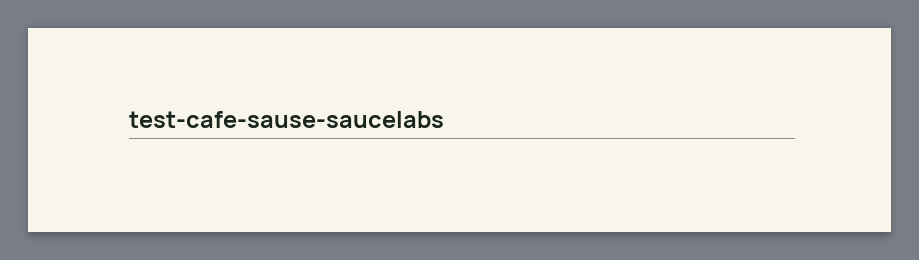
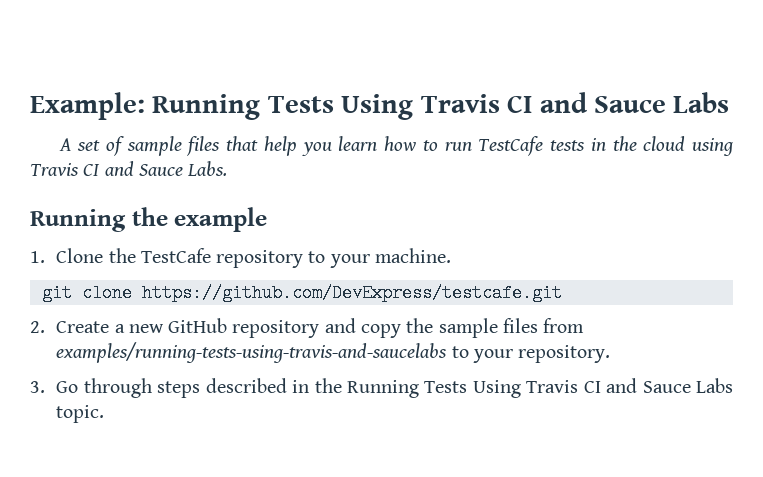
[129,111,444,128] test-cafe-sause-saucelabs -> [30,92,730,120] [59,136,734,156] [30,161,228,176] [30,207,268,232] [30,248,451,268] [41,284,562,302] [30,318,585,338] [56,342,611,363] [30,378,733,398] [56,405,105,423] Example: Running Tests Using Travis CI and Sauce Labs // A set of sample files that help you learn how to run TestCafe tests in the cloud using Travis CI and Sauce Labs. // Running the example // 1. Clone the TestCafe repository to your machine. // git clone https://github.com/DevExpress/testcafe.git // 2. Create a new GitHub repository and copy the sample files from examples/running-tests-using-travis-and-saucelabs to your repository. // 3. Go through steps described in the Running Tests Using Travis CI and Sauce Labs topic.

